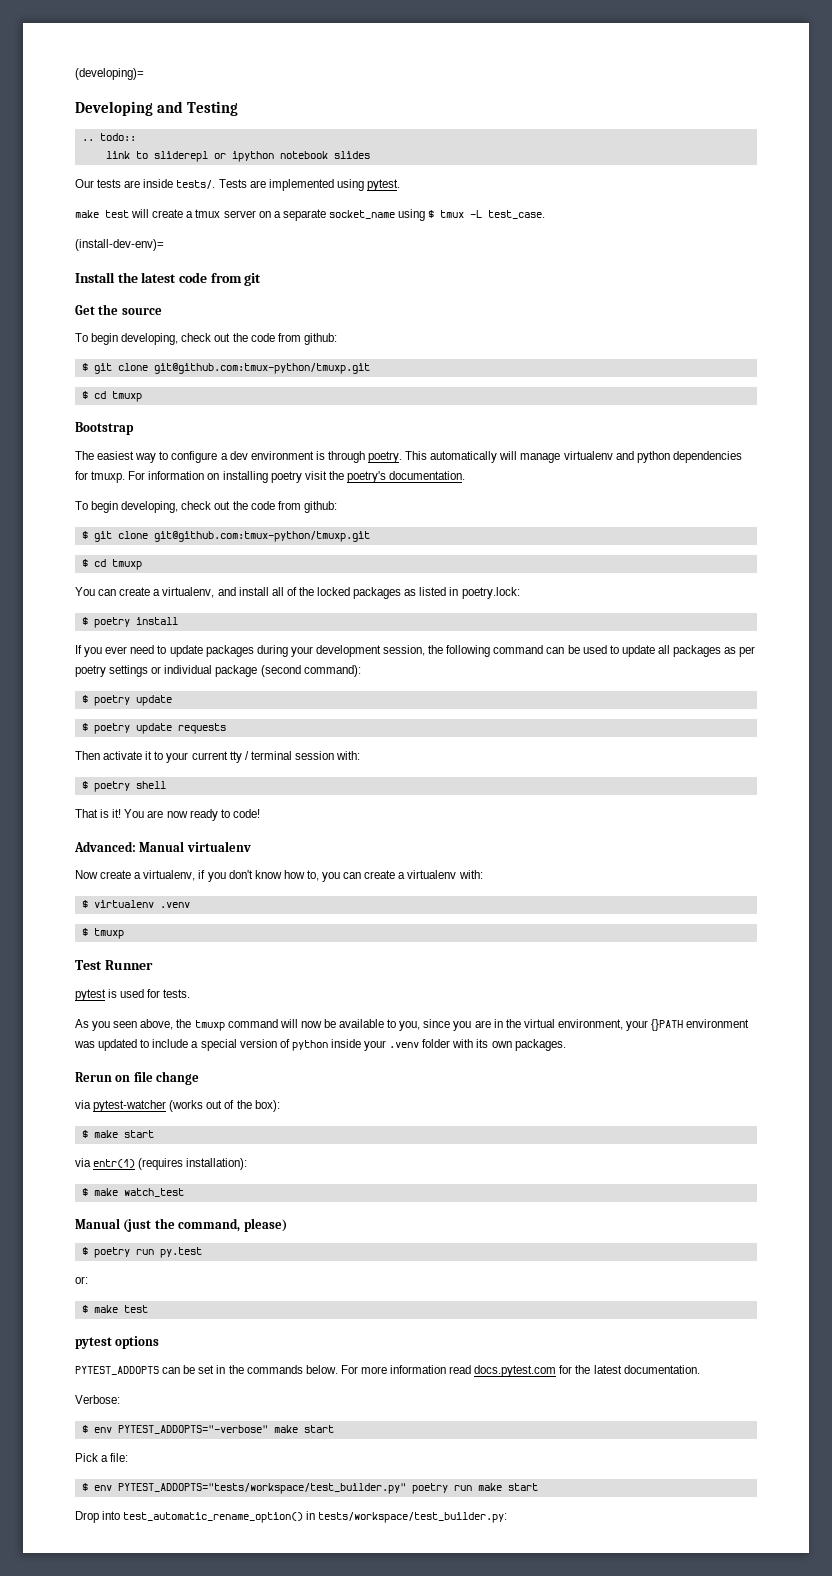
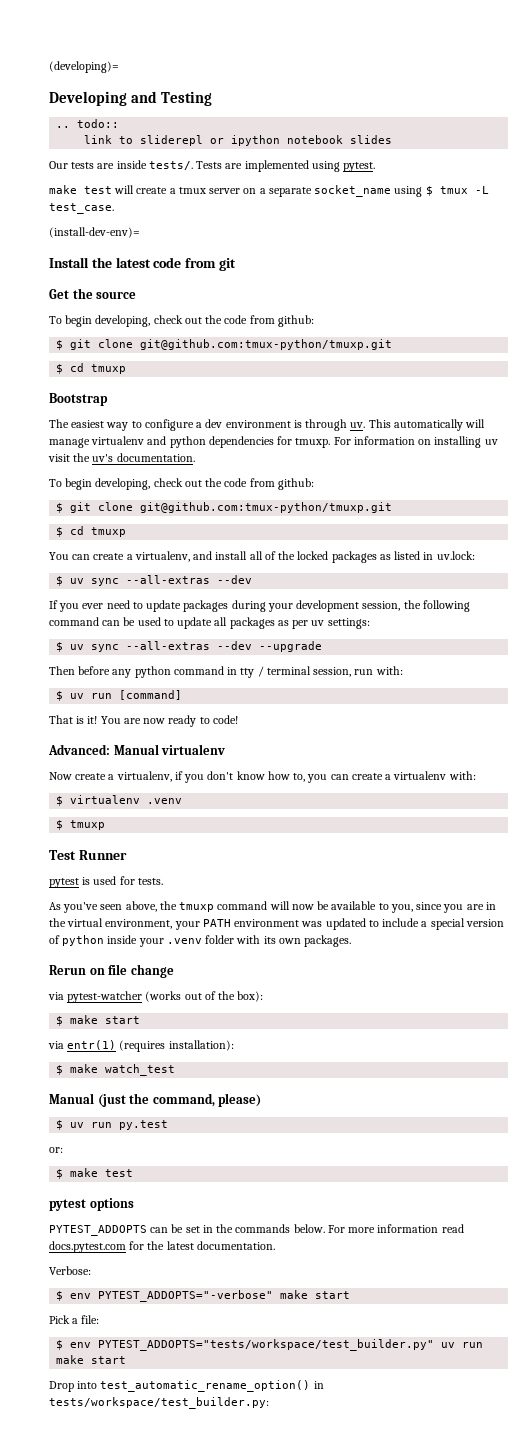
[368,451,403,463] poetry. -> [350,422,366,428] uv.
[270,471,302,483] poetry -> [484,439,498,445] uv
[346,471,386,483] poetry's -> [92,454,114,462] uv's
[461,587,520,599] [81,617,178,628] poetry.lock: // $ poetry install -> [436,551,475,560] [56,575,253,586] uv.lock: // $ uv sync --all-extras --dev
[75,665,361,677] [81,695,172,706] [81,723,226,734] [75,751,228,763] poetry settings or individual package (second command): // $ poetry update // $ poetry update requests // Then activate it to your current -> [311,618,370,629] [56,641,323,652] [49,666,238,678] uv settings: // $ uv sync --all-extras --dev --upgrade // Then before any python command in
[294,751,361,760] [81,781,166,792] session with: // $ poetry shell -> [313,666,403,677] [56,690,183,701] session, run with: // $ uv run [command]
[92,1021,111,1031] you -> [63,902,99,913] you've
[651,1019,684,1031] {}PATH -> [202,919,231,927] PATH
[93,1247,130,1258] poetry -> [70,1122,85,1128] uv
[411,1483,448,1494] poetry -> [441,1342,456,1348] uv

